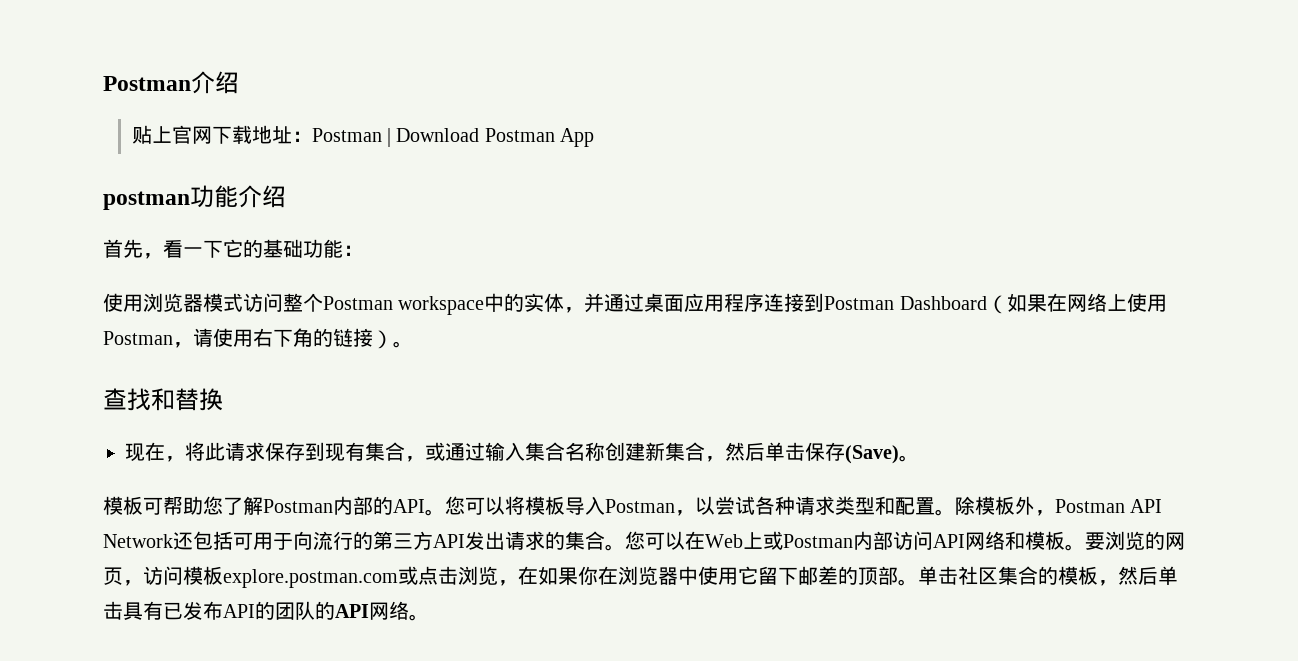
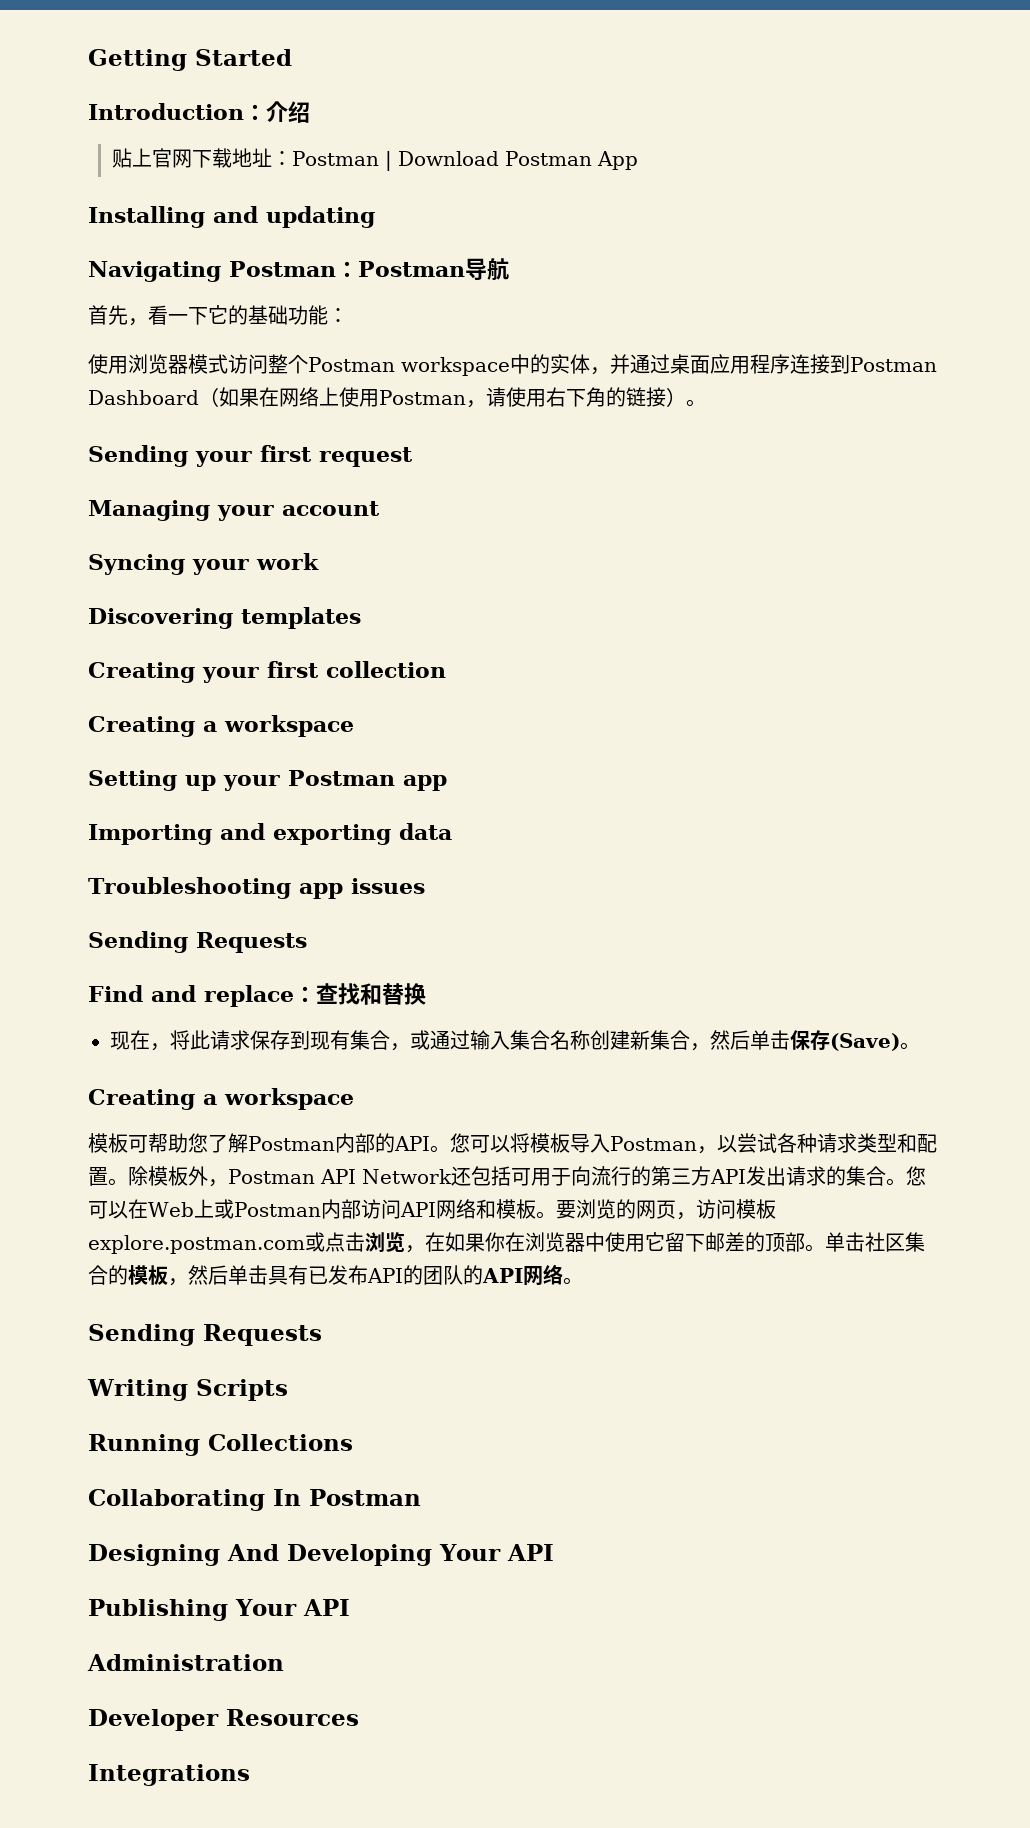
[103,76,191,91] Postman -> [88,49,292,71] [88,103,266,120] Getting Started // Introduction：
[103,185,286,210] postman功能介绍 -> [88,206,375,228] [88,258,509,282] Installing and updating // Navigating Postman：Postman导航
(413, 344) none -> [88,445,413,467] [88,500,380,521] [88,553,319,575] [88,607,361,629] [88,661,446,683] [88,715,354,737] [88,770,447,791] [88,823,452,845] [88,877,425,899] [88,931,307,953] [88,985,316,1007] Sending your first request // Managing your account // Syncing your work // Discovering templates // Creating your first collection // Creating a workspace // Setting up your Postman app // Importing and exporting data // Troubleshooting app issues // Sending Requests // Find and replace：
(919, 458) none -> [88,1088,354,1110] // Creating a workspace
(429, 617) none -> [88,1324,322,1346] [87,1379,288,1401] [88,1434,353,1456] [88,1489,421,1511] [88,1544,554,1566] [88,1599,350,1621] [87,1654,284,1671] [88,1709,359,1731] [88,1764,250,1786] // Sending Requests // Writing Scripts // Running Collections // Collaborating In Postman // Designing And Developing Your API // Publishing Your API // Administration // Developer Resources // Integrations

